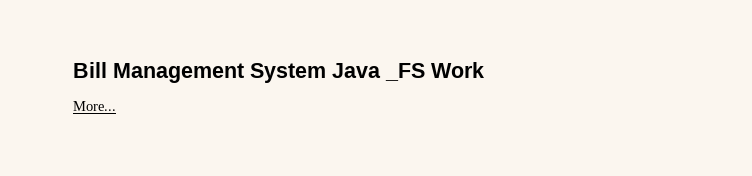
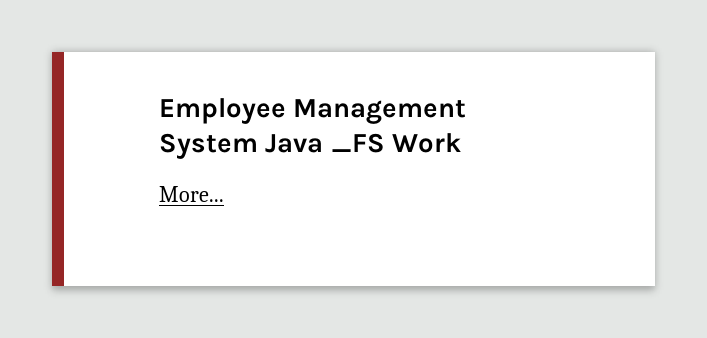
[73,62,107,78] Bill -> [159,98,286,124] Employee

